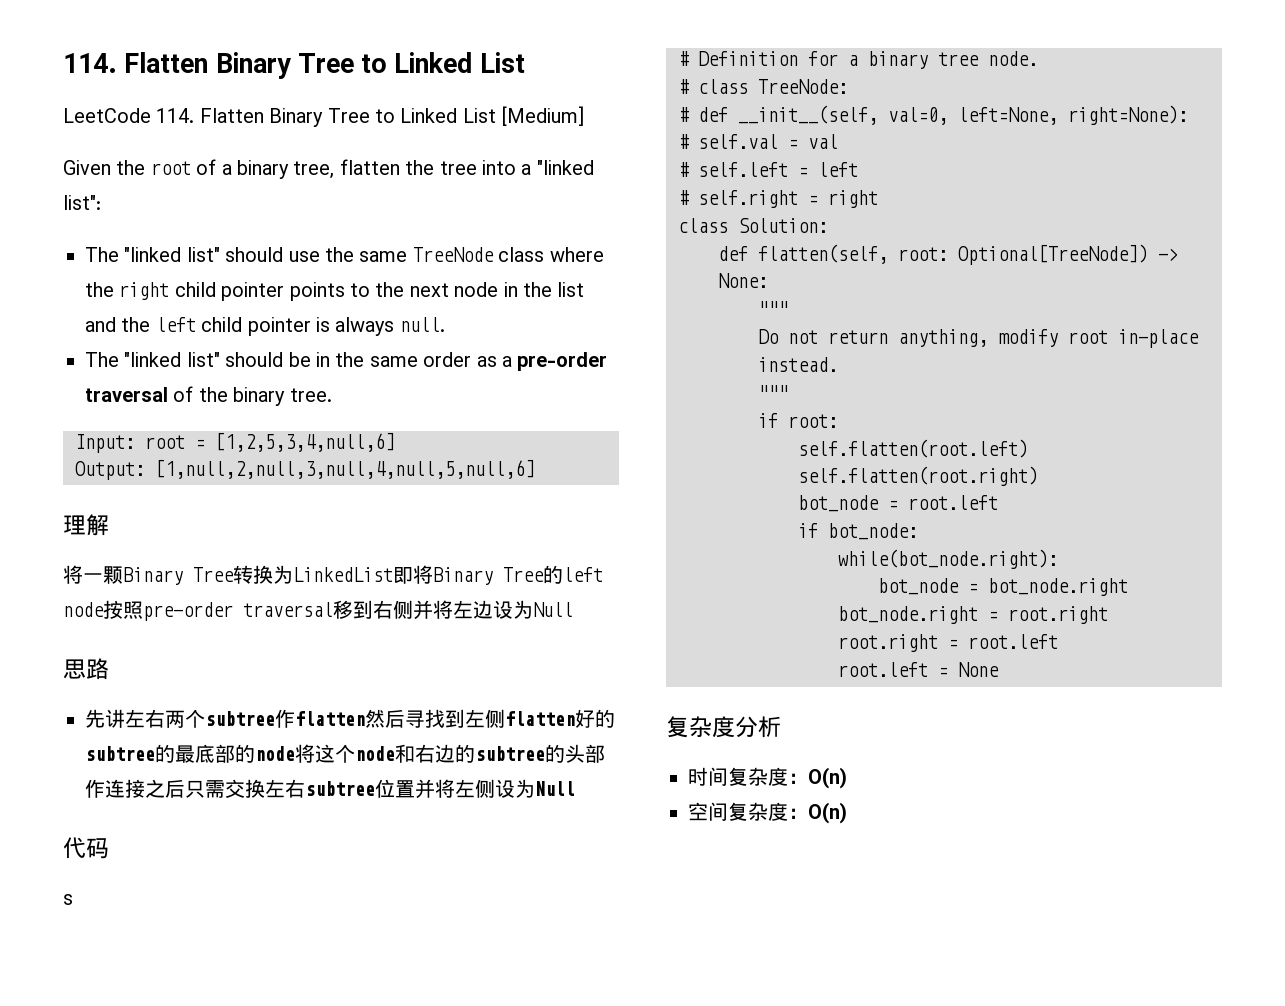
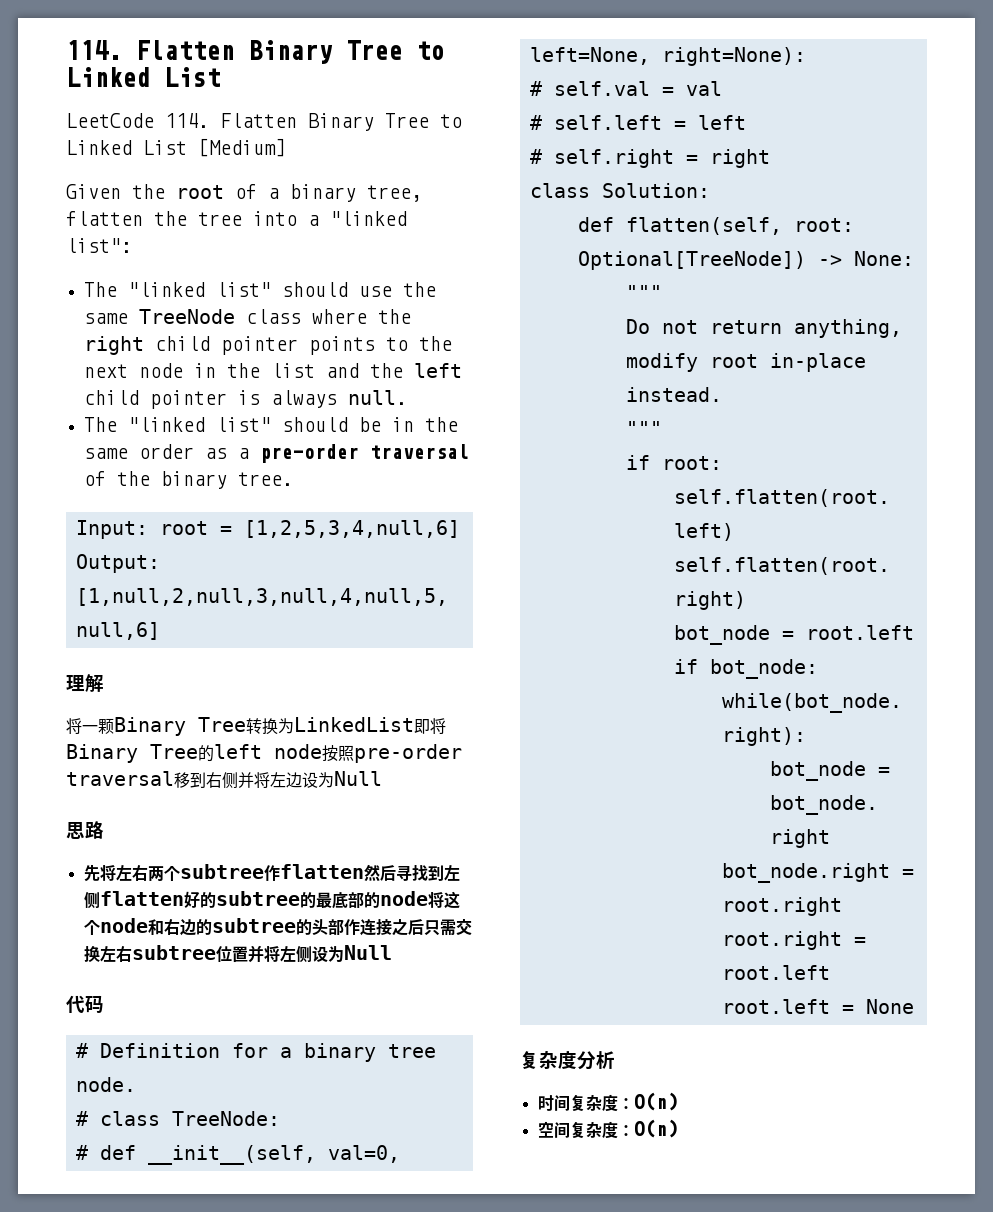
[105,709,125,728] 讲 -> [99,865,116,881] 将
[63,894,73,905] // s -> (104, 1004) none

